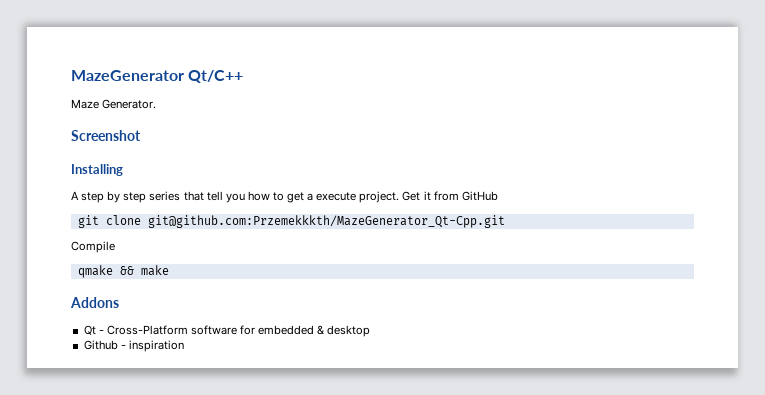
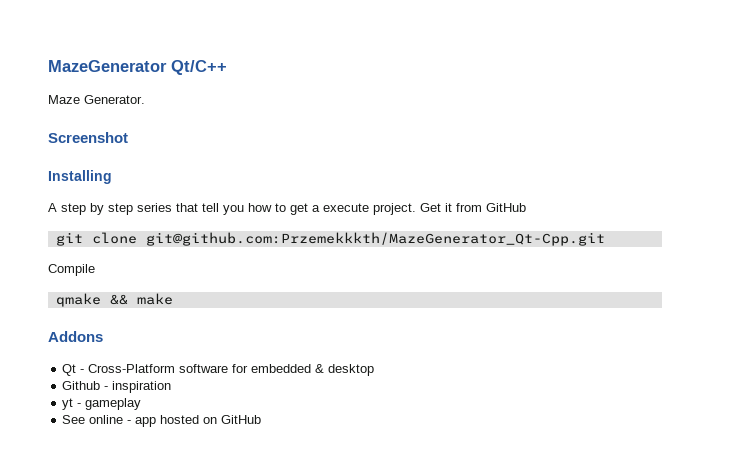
(184, 346) none -> [62,398,142,410] [62,415,262,427] // yt - gameplay // See online - app hosted on GitHub

